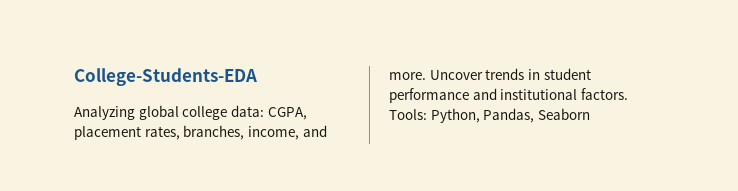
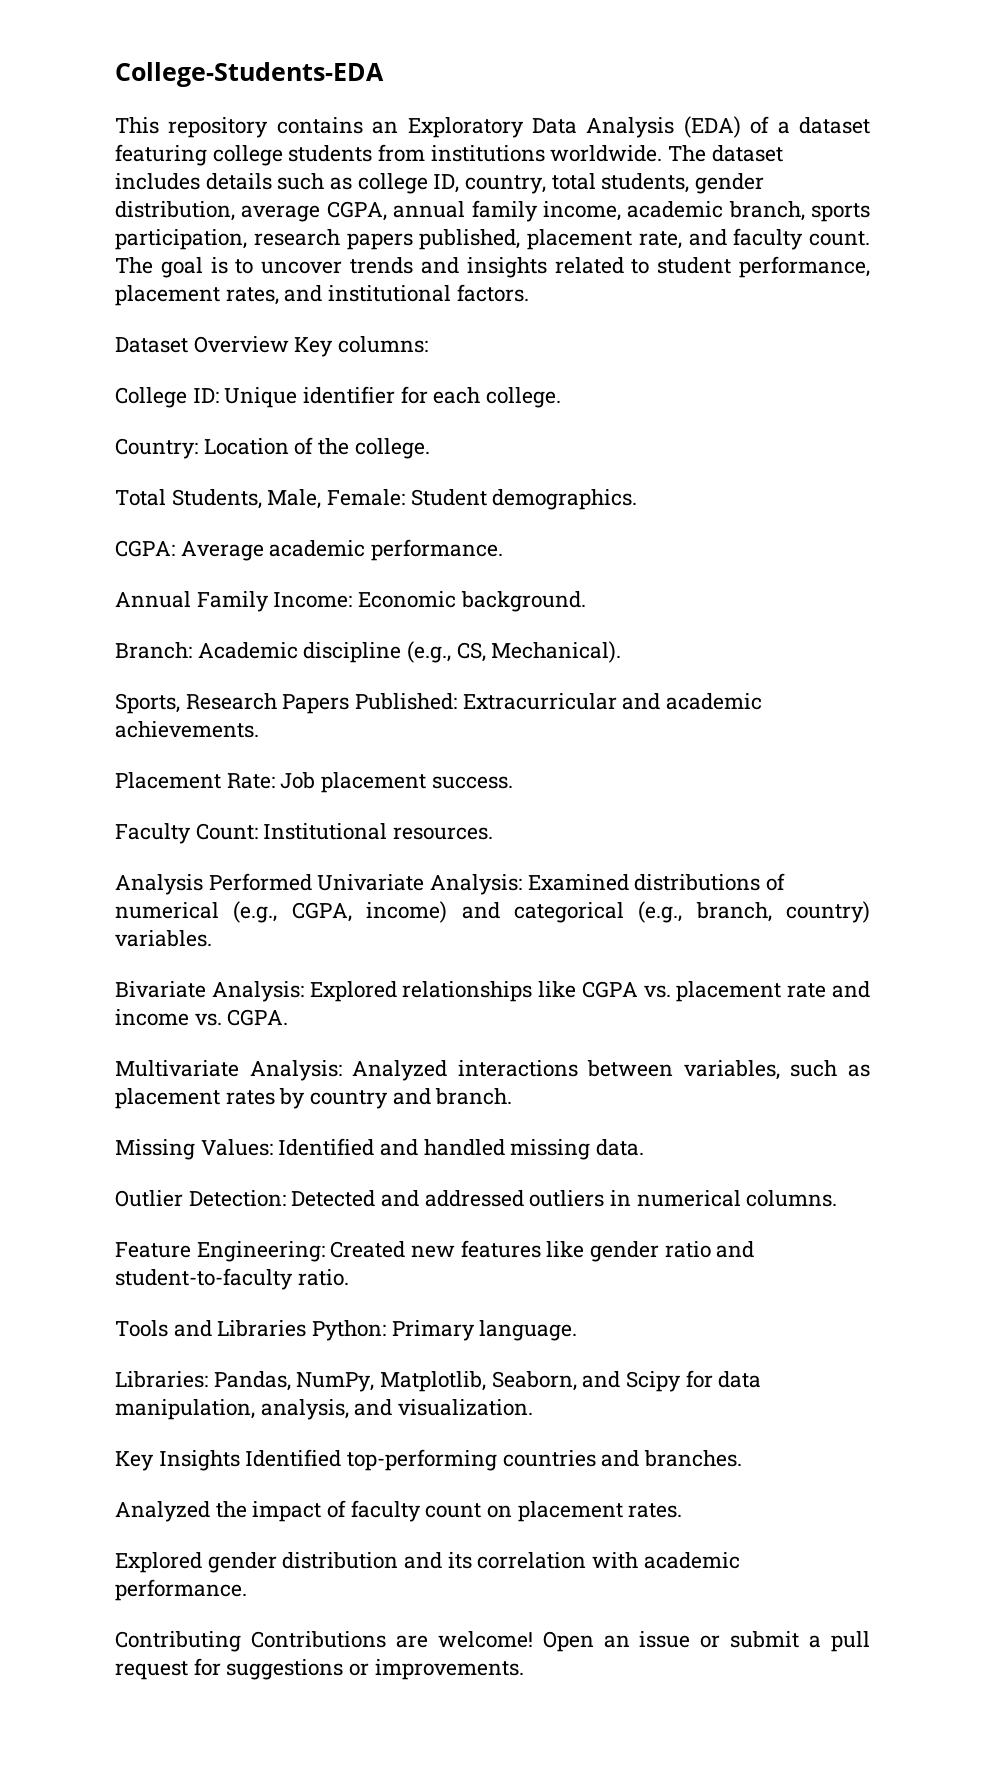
[74,105,307,120] [74,125,327,140] [389,68,591,80] [389,88,628,103] [389,108,590,123] Analyzing global college data: CGPA, placement rates, branches, income, and more. Uncover trends in student performance and institutional factors. Tools: Python, Pandas, Seaborn -> [115,116,870,138] [115,144,783,166] [115,173,765,194] [115,200,870,222] [115,228,870,250] [115,256,871,278] [115,284,529,306] [115,336,429,357] [115,386,562,408] [115,437,430,459] [115,489,638,510] [115,539,504,561] [115,591,586,612] [115,641,622,663] [115,693,763,714] [115,721,259,738] [115,772,513,793] [115,823,494,844] [115,873,786,895] [115,901,870,923] [115,930,212,947] [115,981,871,1002] [115,1009,289,1026] [115,1060,870,1081] [115,1088,513,1109] [115,1138,645,1160] [115,1190,838,1207] [115,1240,755,1262] [115,1268,349,1290] [115,1320,578,1341] [115,1370,762,1392] [115,1399,534,1420] [115,1449,743,1471] [115,1500,683,1522] [115,1552,740,1573] [115,1579,247,1601] [115,1631,870,1652] [115,1658,524,1680] This repository contains an Exploratory Data Analysis (EDA) of a dataset featuring college students from institutions worldwide. The dataset includes details such as college ID, country, total students, gender distribution, average CGPA, annual family income, academic branch, sports participation, research papers published, placement rate, and faculty count. The goal is to uncover trends and insights related to student performance, placement rates, and institutional factors. // Dataset Overview Key columns: // College ID: Unique identifier for each college. // Country: Location of the college. // Total Students, Male, Female: Student demographics. // CGPA: Average academic performance. // Annual Family Income: Economic background. // Branch: Academic discipline (e.g., CS, Mechanical). // Sports, Research Papers Published: Extracurricular and academic achievements. // Placement Rate: Job placement success. // Faculty Count: Institutional resources. // Analysis Performed Univariate Analysis: Examined distributions of numerical (e.g., CGPA, income) and categorical (e.g., branch, country) variables. // Bivariate Analysis: Explored relationships like CGPA vs. placement rate and income vs. CGPA. // Multivariate Analysis: Analyzed interactions between variables, such as placement rates by country and branch. // Missing Values: Identified and handled missing data. // Outlier Detection: Detected and addressed outliers in numerical columns. // Feature Engineering: Created new features like gender ratio and student-to-faculty ratio. // Tools and Libraries Python: Primary language. // Libraries: Pandas, NumPy, Matplotlib, Seaborn, and Scipy for data manipulation, analysis, and visualization. // Key Insights Identified top-performing countries and branches. // Analyzed the impact of faculty count on placement rates. // Explored gender distribution and its correlation with academic performance. // Contributing Contributions are welcome! Open an issue or submit a pull request for suggestions or improvements.

